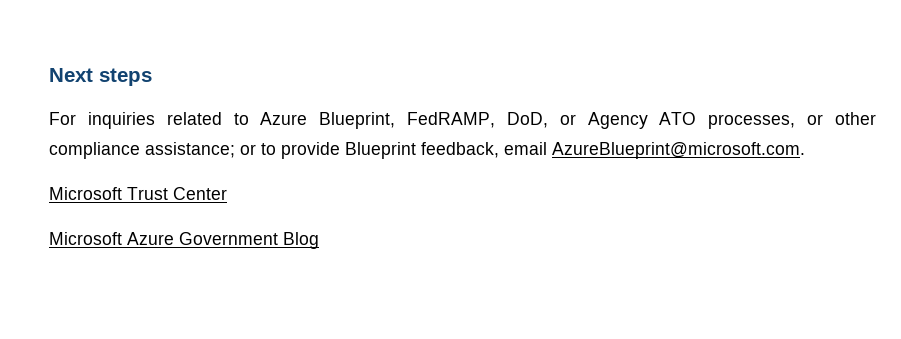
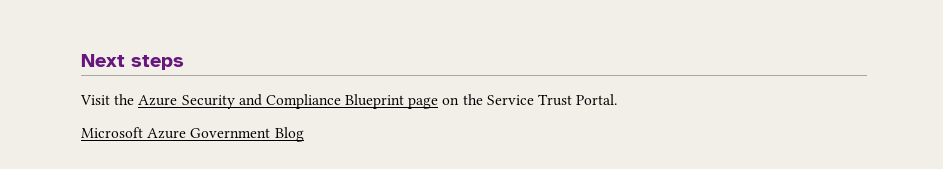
[49,112,876,129] [49,142,805,159] [49,187,227,200] For inquiries related to Azure Blueprint, FedRAMP, DoD, or Agency ATO processes, or other compliance assistance; or to provide Blueprint feedback, email AzureBlueprint@microsoft.com. // Microsoft Trust Center -> [80,94,618,109] Visit the Azure Security and Compliance Blueprint page on the Service Trust Portal.

